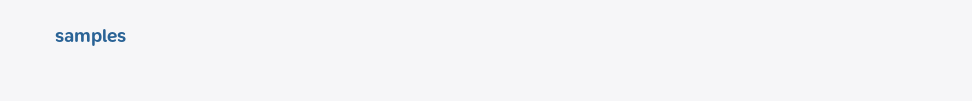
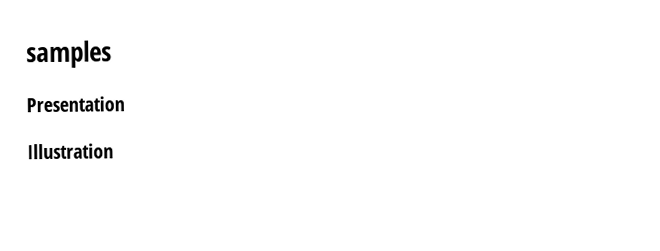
(126, 37) none -> [26,96,125,113] [27,143,114,160] // Presentation // Illustration

